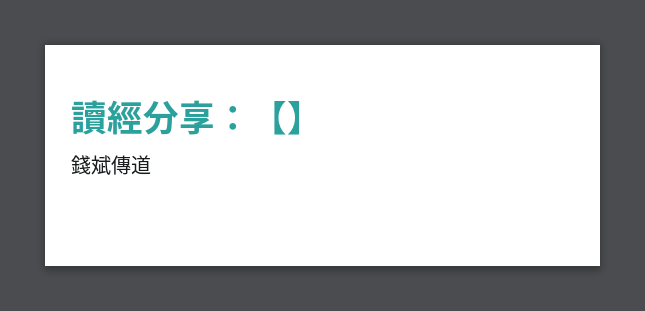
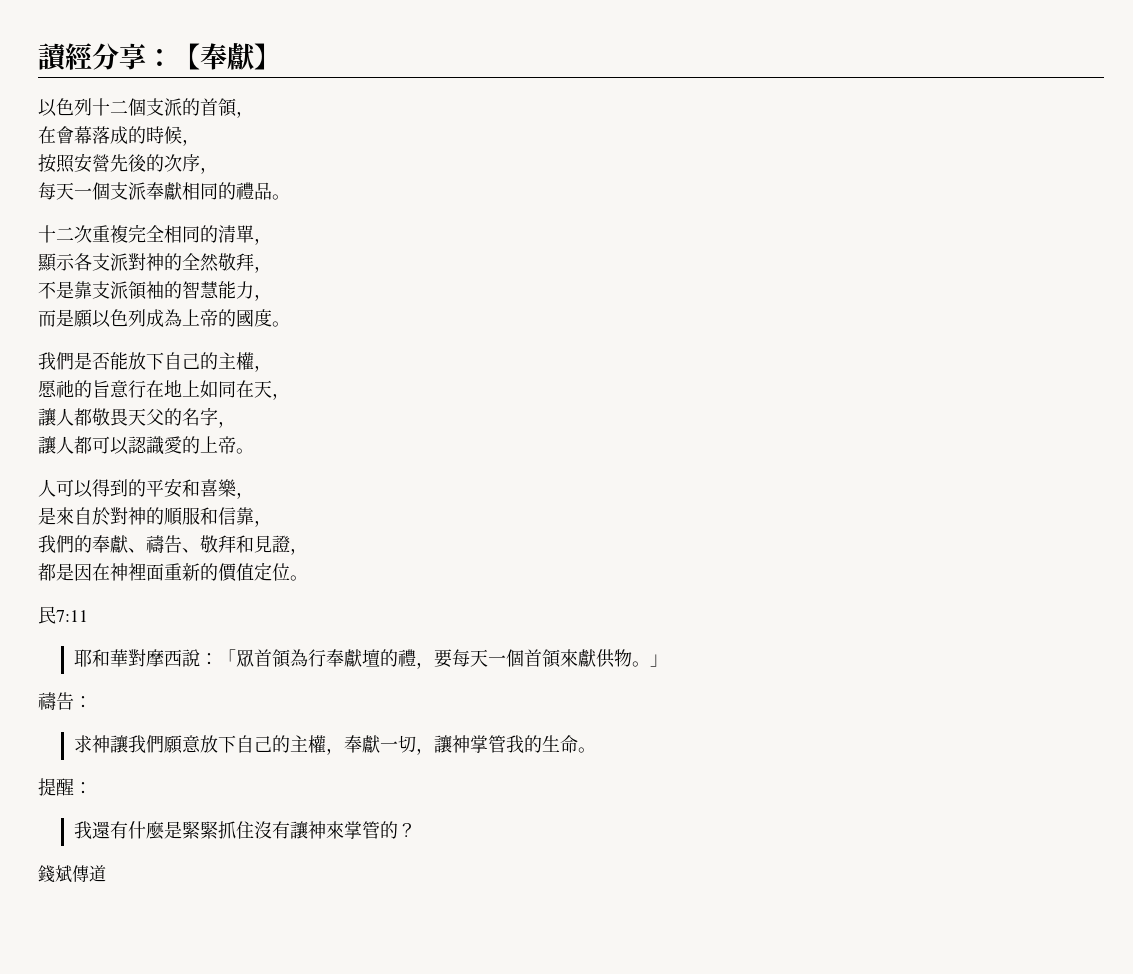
(287, 118) none -> [200,43,256,70] 奉獻
(323, 118) none -> [38,98,254,118] [38,126,200,146] [38,153,218,174] [38,182,290,200] [38,224,272,245] [37,253,272,273] [38,281,272,301] [38,309,290,328] [38,352,272,372] [38,380,290,400] [38,407,236,428] [38,436,254,455] [38,478,254,499] [38,507,272,527] [38,535,308,555] [38,562,308,582] [38,606,88,624] [73,649,668,669] [38,692,92,710] [73,735,596,755] [38,778,92,796] [73,821,416,840] // 以色列十二個支派的首領， // 在會幕落成的時候， // 按照安營先後的次序， // 每天一個支派奉獻相同的禮品。 // 十二次重複完全相同的清單， // 顯示各支派對神的全然敬拜， // 不是靠支派領袖的智慧能力， // 而是願以色列成為上帝的國度。 // 我們是否能放下自己的主權， // 愿祂的旨意行在地上如同在天， // 讓人都敬畏天父的名字， // 讓人都可以認識愛的上帝。 // 人可以得到的平安和喜樂， // 是來自於對神的順服和信靠， // 我們的奉獻、禱告、敬拜和見證， // 都是因在神裡面重新的價值定位。 // 民7:11 // 耶和華對摩西說：「眾首領為行奉獻壇的禮，要每天一個首領來獻供物。」 // 禱告： // 求神讓我們願意放下自己的主權，奉獻一切，讓神掌管我的生命。 // 提醒： // 我還有什麼是緊緊抓住沒有讓神來掌管的？

